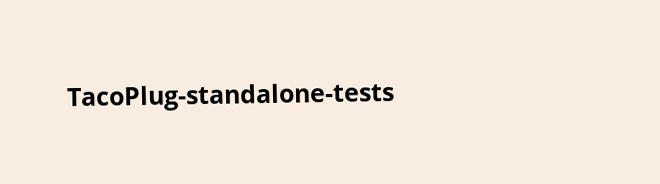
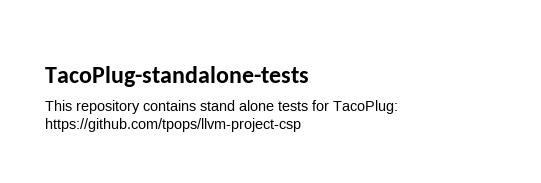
(395, 97) none -> [45,100,398,114] [45,118,301,132] // This repository contains stand alone tests for TacoPlug: https://github.com/tpops/llvm-project-csp

